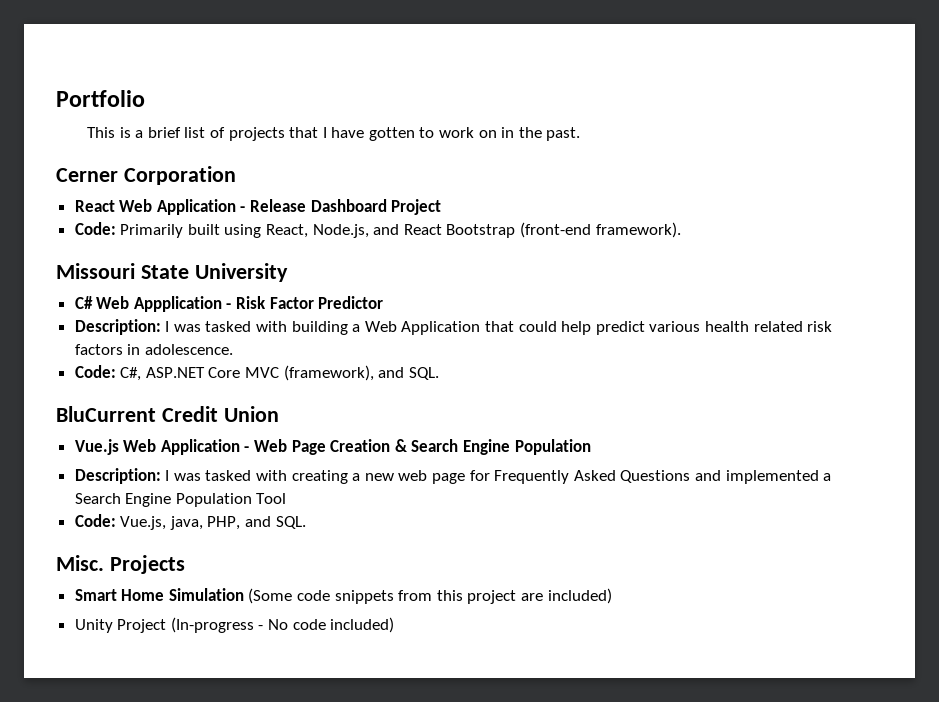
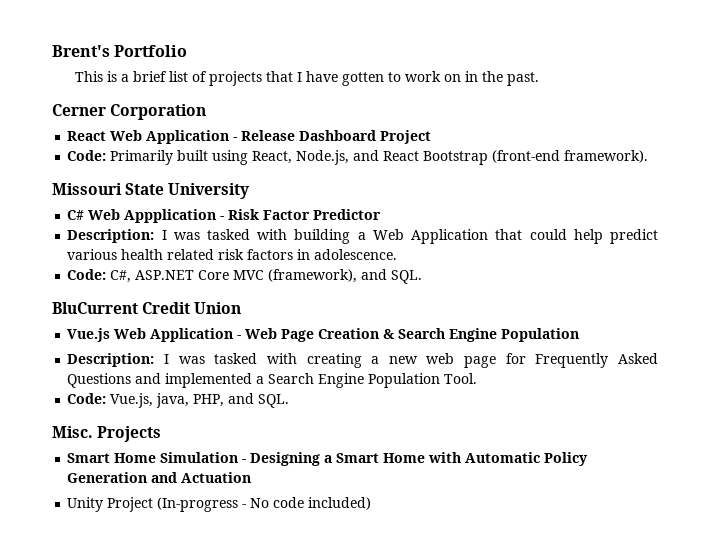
(56, 98) none -> [52,45,110,57] Brent's
[256,493,287,504] Tool -> [444,373,478,384] Tool.
[248,588,612,604] (Some code snippets from this project are included) -> [242,452,589,466] [67,472,252,483] - Designing a Smart Home with Automatic Policy Generation and Actuation

